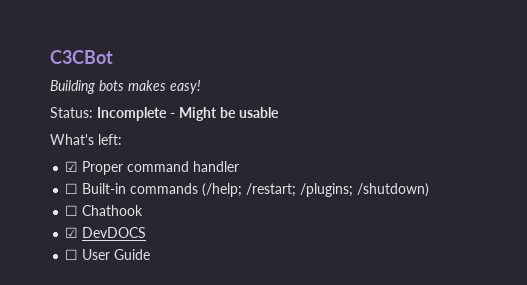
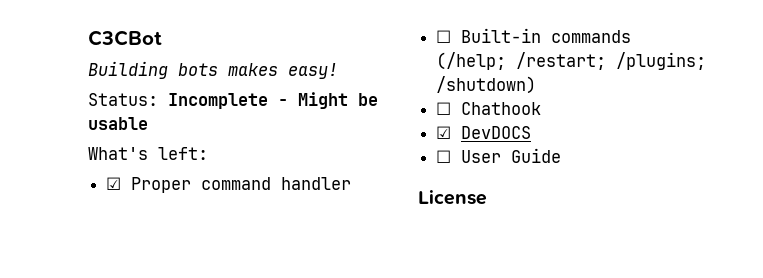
(151, 254) none -> [418,190,487,205] // License

